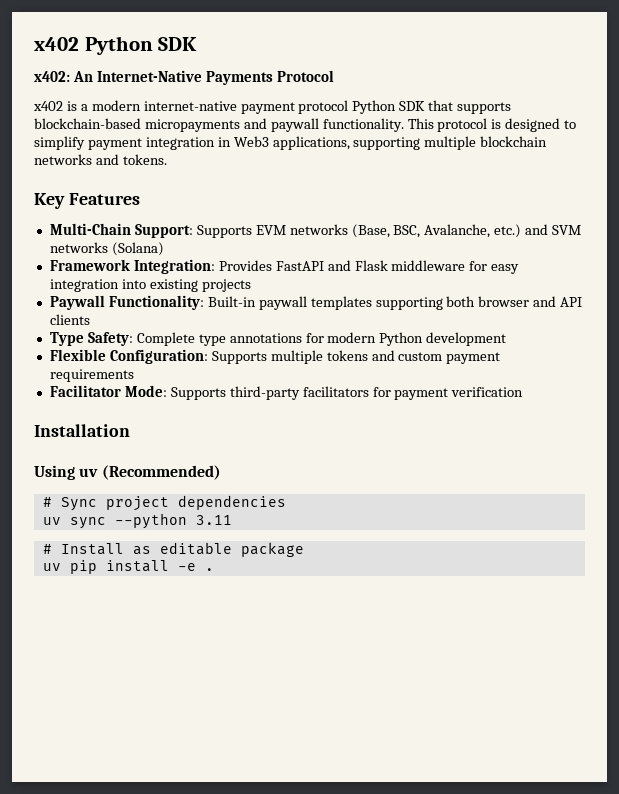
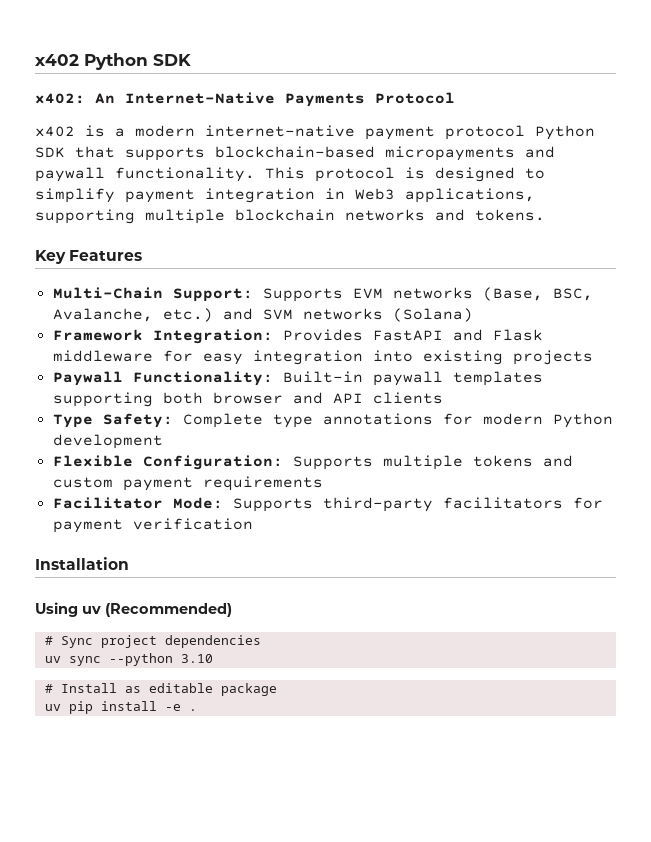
[195,515,232,525] 3.11 -> [180,654,213,663] 3.10

